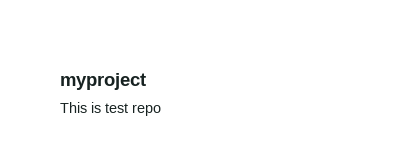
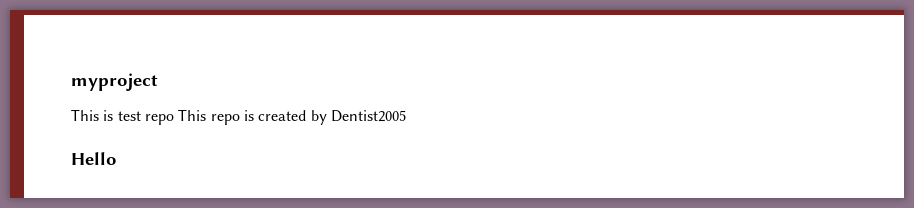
(161, 110) none -> [178,109,406,125] [71,152,116,165] This repo is created by Dentist2005 // Hello

